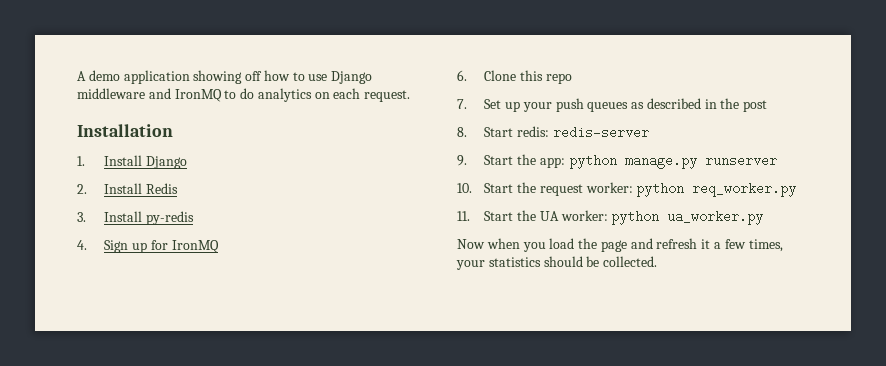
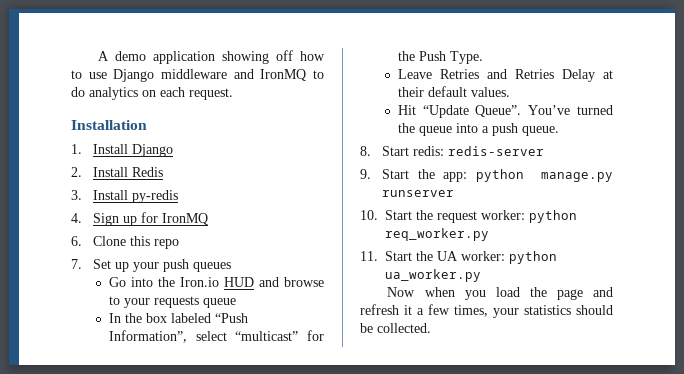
[631,98,768,112] as described in the post -> [108,277,325,287] [108,296,236,308] [108,313,248,323] [108,330,324,343] [397,51,483,64] [397,69,613,82] [397,86,510,97] [397,105,613,118] [397,123,559,136] // Go into the Iron.io HUD and browse to your requests queue // In the box labeled “Push Information”, select “multicast” for the Push Type. // Leave Retries and Retries Delay at their default values. // Hit “Update Queue”. You’ve turned the queue into a push queue.

